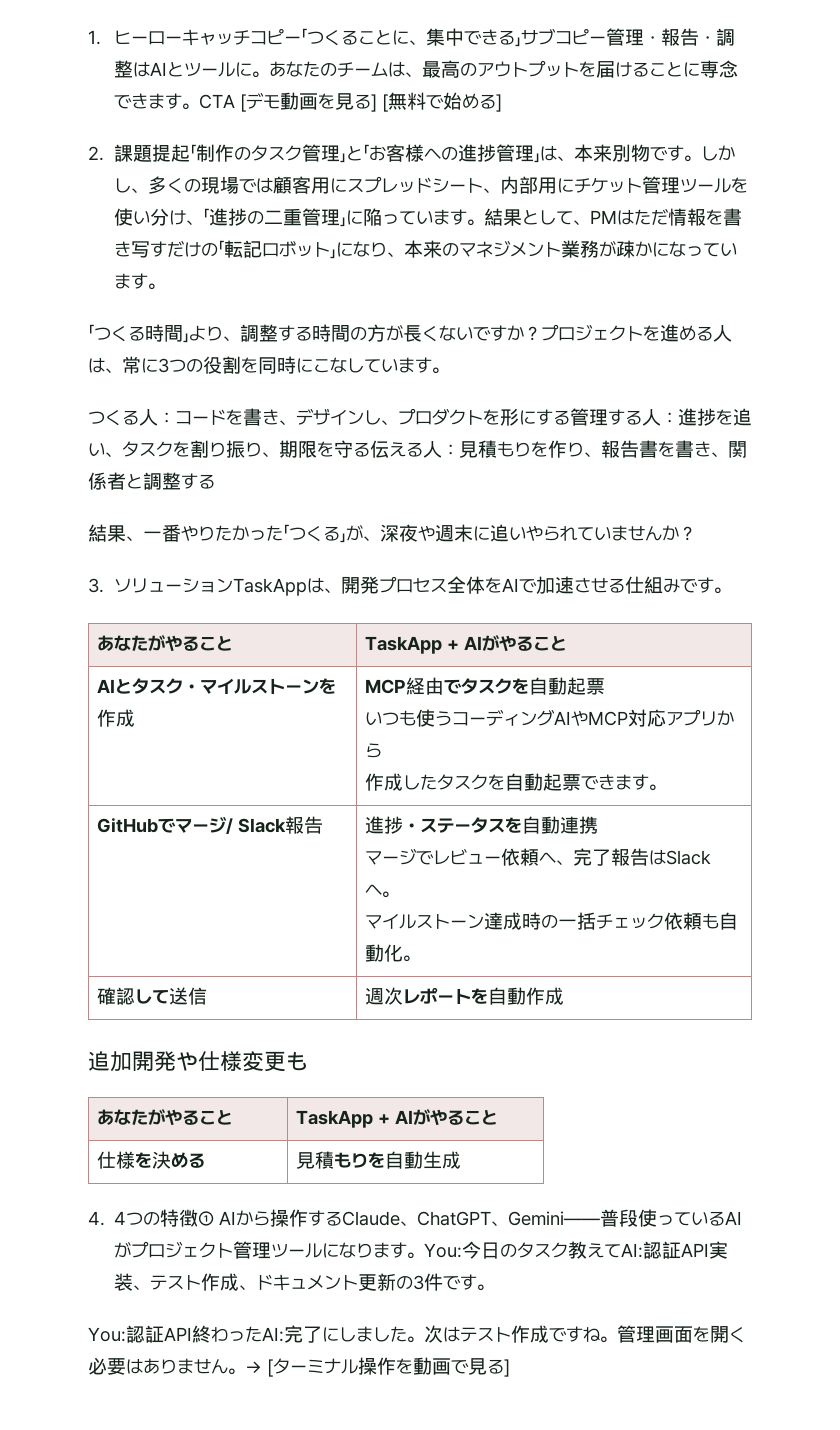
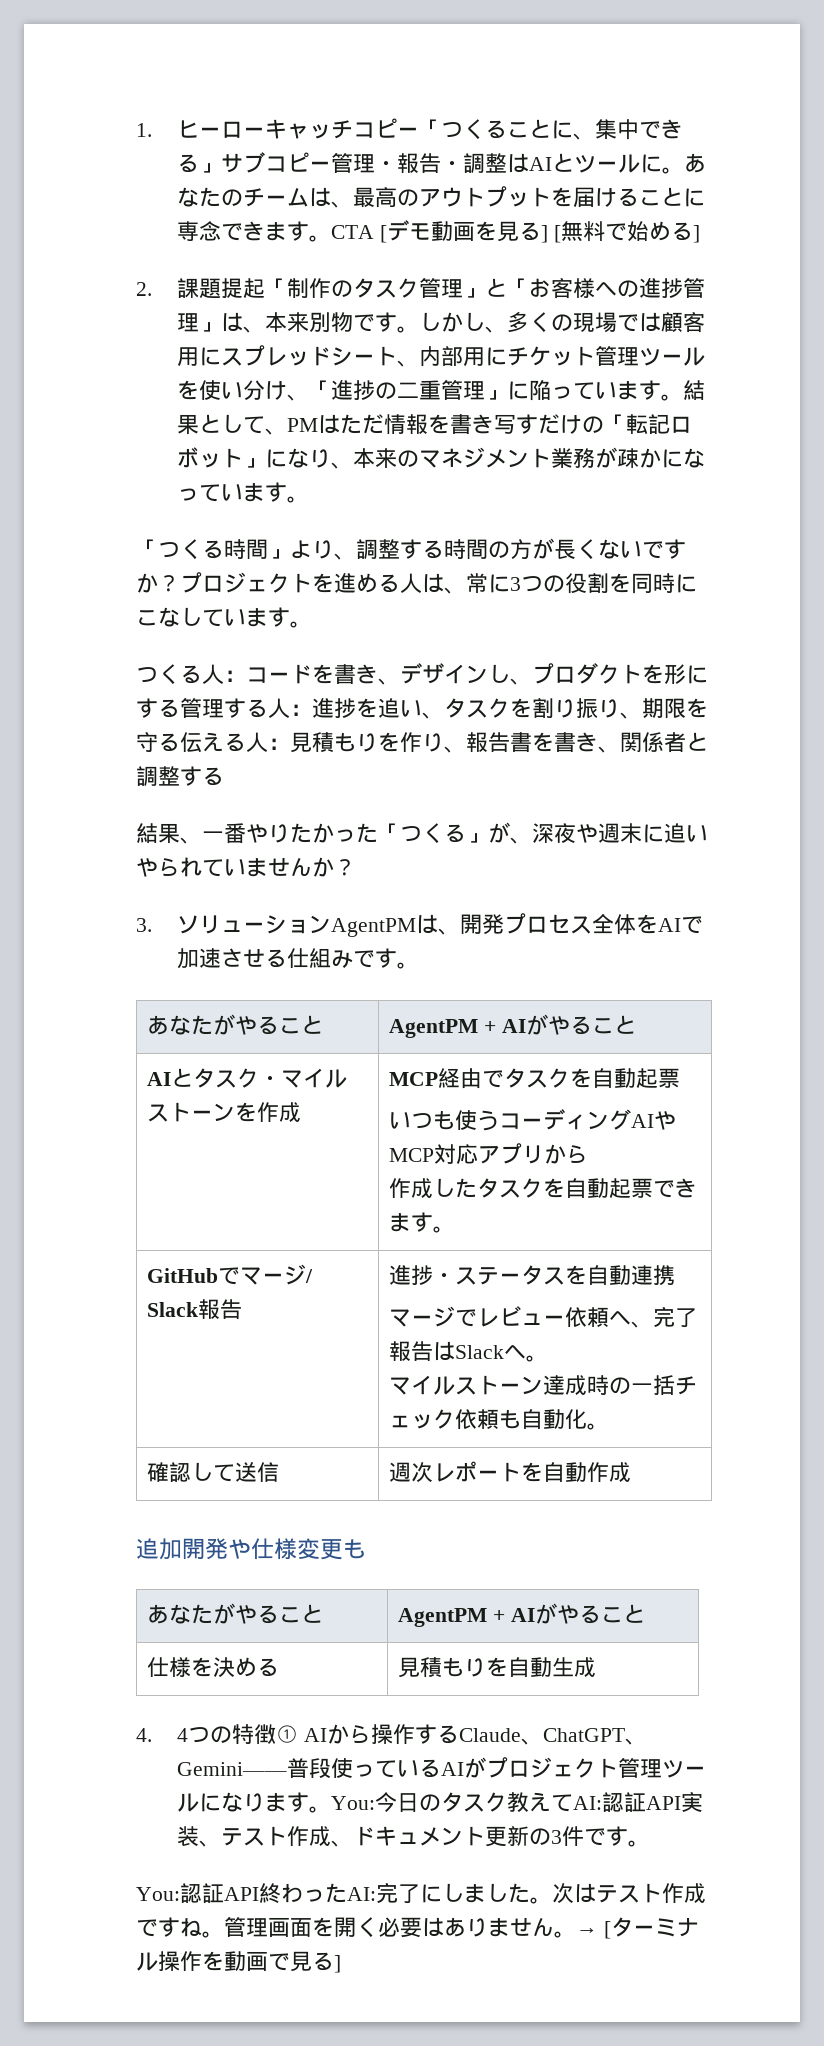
[232,578,307,596] TaskApp -> [331,918,417,937] AgentPM
[364,636,442,654] TaskApp -> [389,1019,479,1038] AgentPM
[295,1110,373,1128] TaskApp -> [398,1608,488,1627] AgentPM

